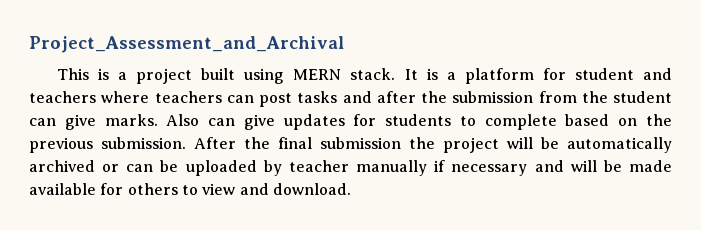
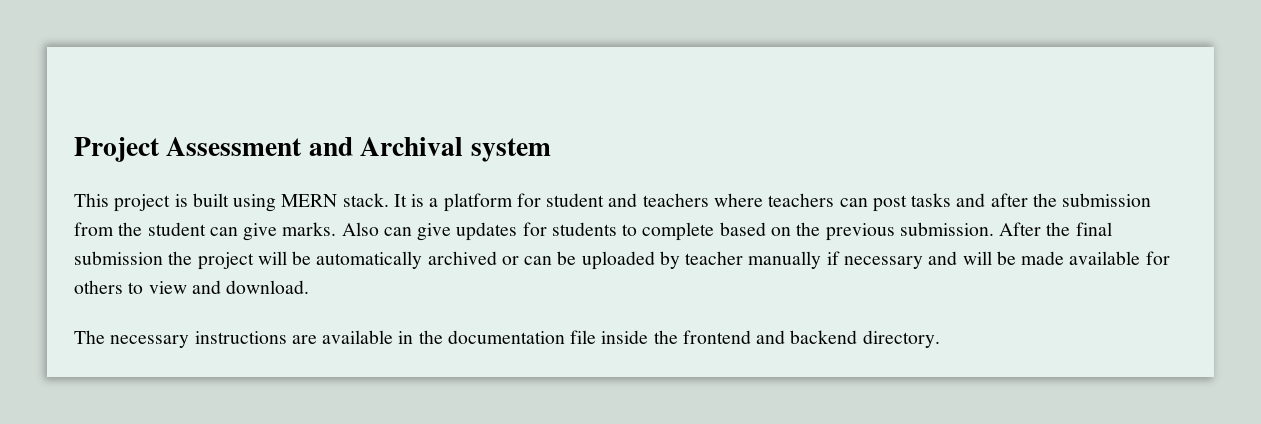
[29,36,344,53] [56,68,193,84] Project_Assessment_and_Archival // This is a project -> [74,137,551,162] [74,193,188,212] Project Assessment and Archival system // This project is
(351, 189) none -> [74,330,940,348] // The necessary instructions are available in the documentation file inside the frontend and backend directory.

